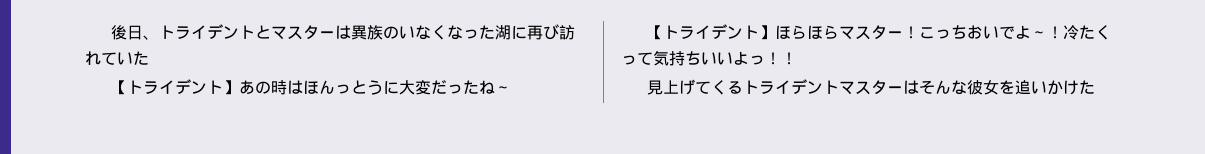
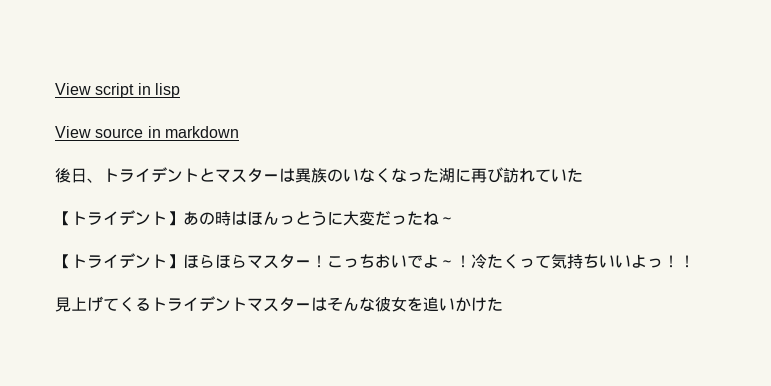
(111, 32) none -> [55,83,180,98] [55,126,239,138] View script in lisp // View source in markdown //

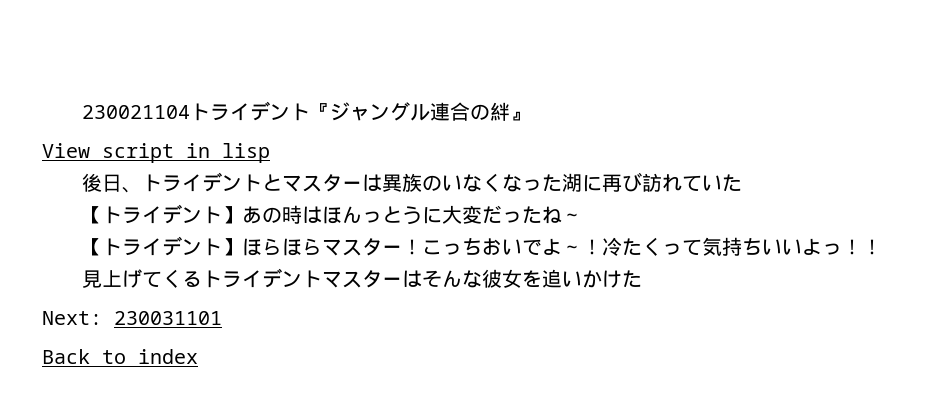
(55, 89) none -> [81,101,530,121] 230021104トライデント『ジャングル連合の絆』 //
[55,126,239,138] // View source in markdown -> (270, 153) none
(503, 304) none -> [42,311,222,325] [42,349,198,364] // Next: 230031101 // Back to index

